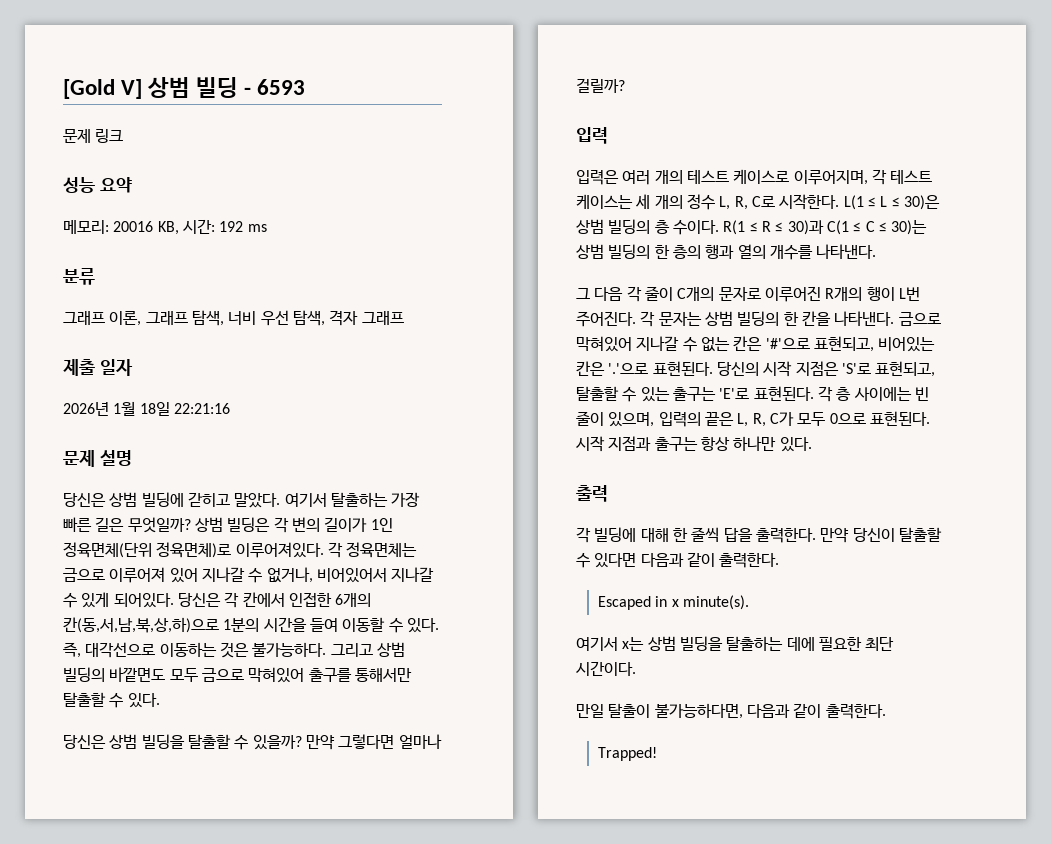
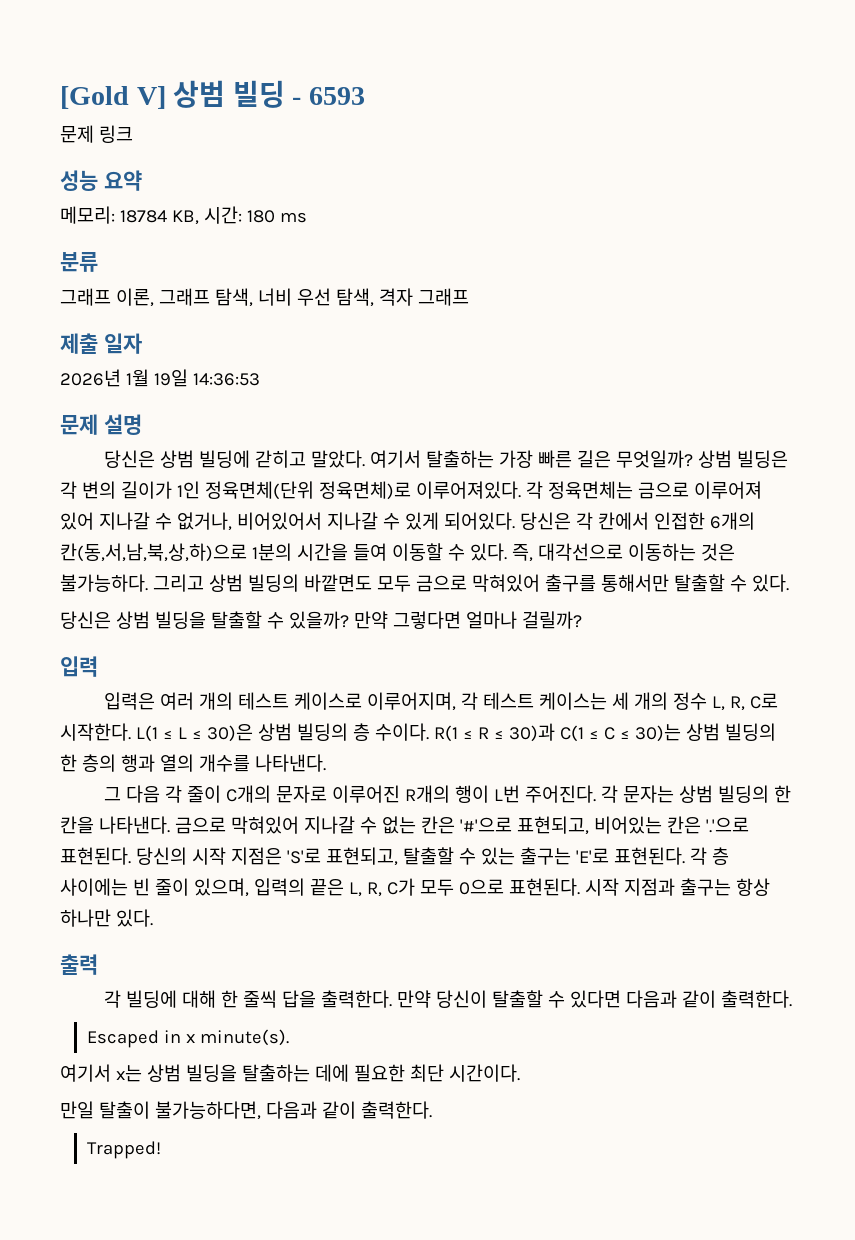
[113,221,154,232] 20016 -> [119,210,167,223] 18784
[219,221,244,232] 192 -> [246,210,275,223] 180
[139,402,230,416] 18일 22:21:16 -> [153,369,260,387] 19일 14:36:53

